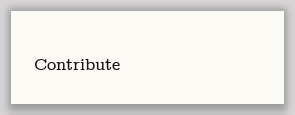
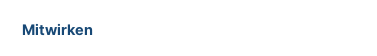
[34,59,120,70] Contribute -> [22,23,93,36] Mitwirken

